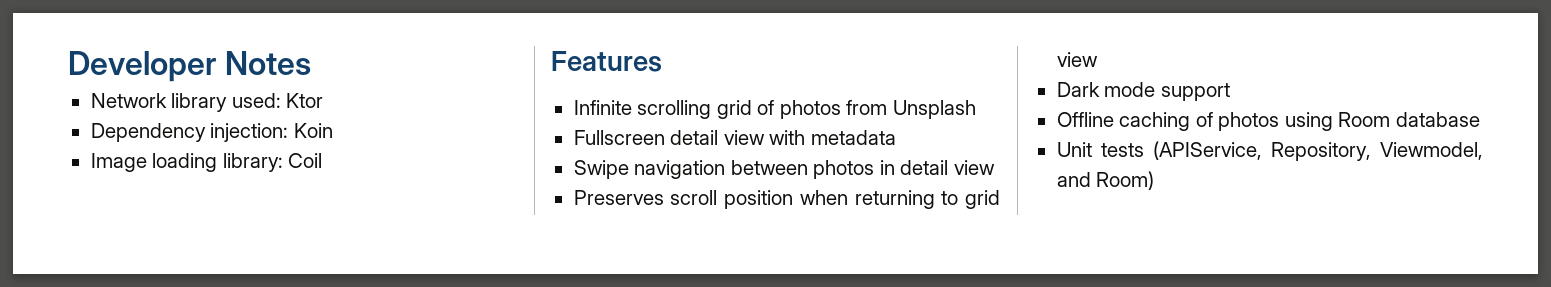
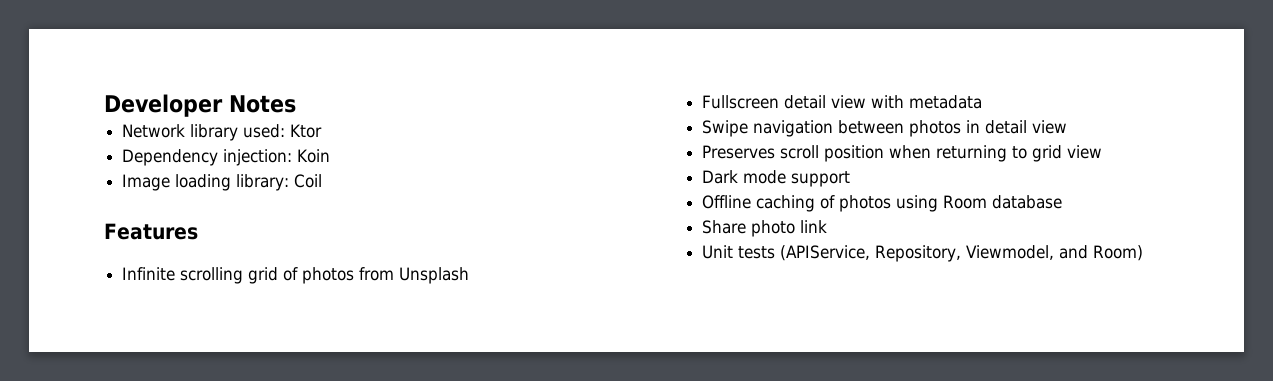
(1480, 119) none -> [702,220,828,237] // Share photo link

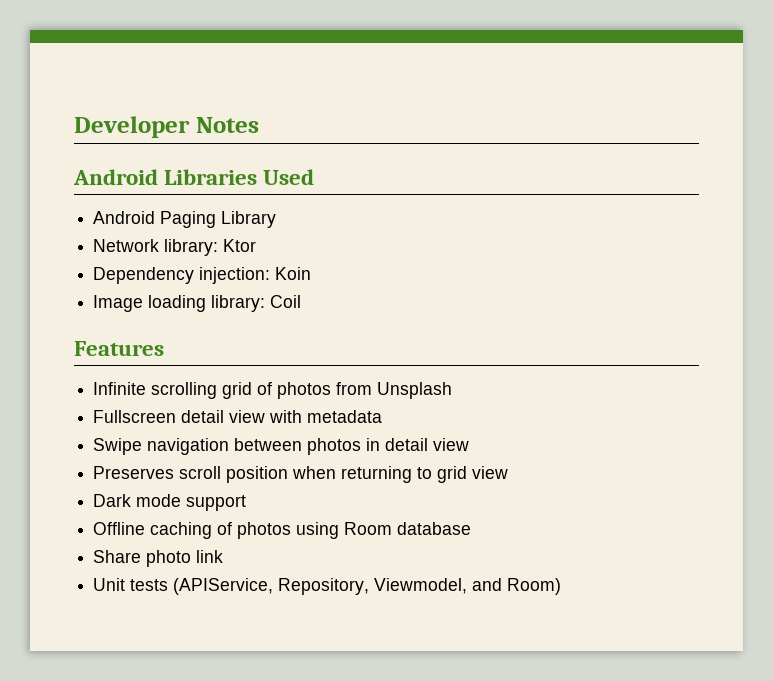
(296, 104) none -> [73,169,315,185] [93,211,277,228] // Android Libraries Used // Android Paging Library
[190,124,286,141] library used: -> [164,239,219,256] library:

